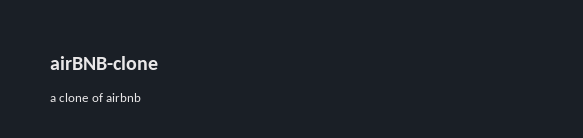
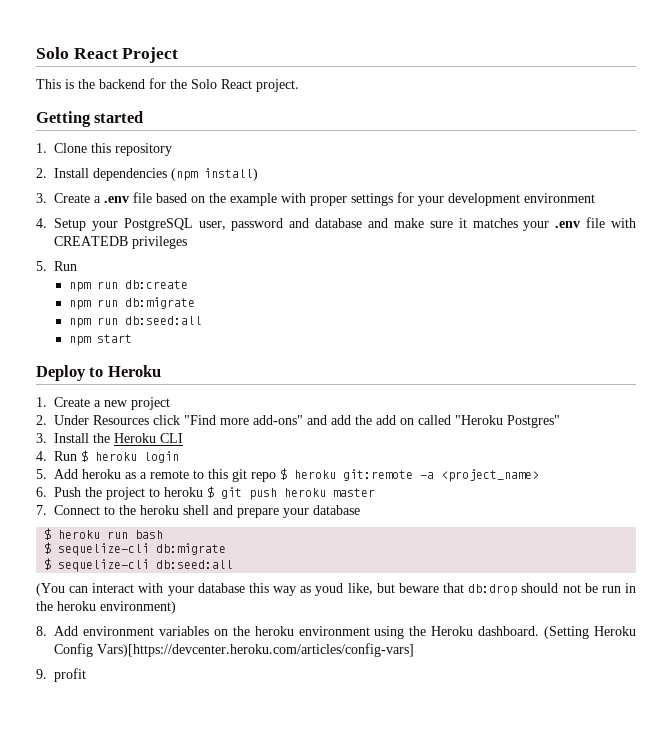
[50,56,158,70] [50,93,142,102] airBNB-clone // a clone of airbnb -> [36,47,179,63] [36,78,299,92] [36,111,144,127] [36,143,172,156] [36,168,258,181] [36,192,595,206] [36,217,637,231] [54,236,187,249] [36,261,77,271] [68,280,188,292] [68,297,195,310] [68,316,202,328] [68,334,132,346] [36,365,161,381] [36,397,170,410] [36,415,560,428] [36,433,183,443] [36,450,179,463] [36,468,539,482] [36,486,375,500] [36,505,360,518] [44,528,164,540] [44,542,227,556] [44,558,234,572] [36,583,636,596] [36,601,176,614] [36,626,636,639] [54,643,414,657] [36,668,86,682] Solo React Project // This is the backend for the Solo React project. // Getting started // 1. Clone this repository // 2. Install dependencies (npm install) // 3. Create a .env file based on the example with proper settings for your development environment // 4. Setup your PostgreSQL user, password and database and make sure it matches your .env file with CREATEDB privileges // 5. Run // npm run db:create // npm run db:migrate // npm run db:seed:all // npm start // Deploy to Heroku // 1. Create a new project // 2. Under Resources click "Find more add-ons" and add the add on called "Heroku Postgres" // 3. Install the Heroku CLI // 4. Run $ heroku login // 5. Add heroku as a remote to this git repo $ heroku git:remote -a <project_name> // 6. Push the project to heroku $ git push heroku master // 7. Connect to the heroku shell and prepare your database // $ heroku run bash // $ sequelize-cli db:migrate // $ sequelize-cli db:seed:all // (You can interact with your database this way as youd like, but beware that db:drop should not be run in the heroku environment) // 8. Add environment variables on the heroku environment using the Heroku dashboard. (Setting Heroku Config Vars)[https://devcenter.heroku.com/articles/config-vars] // 9. profit

